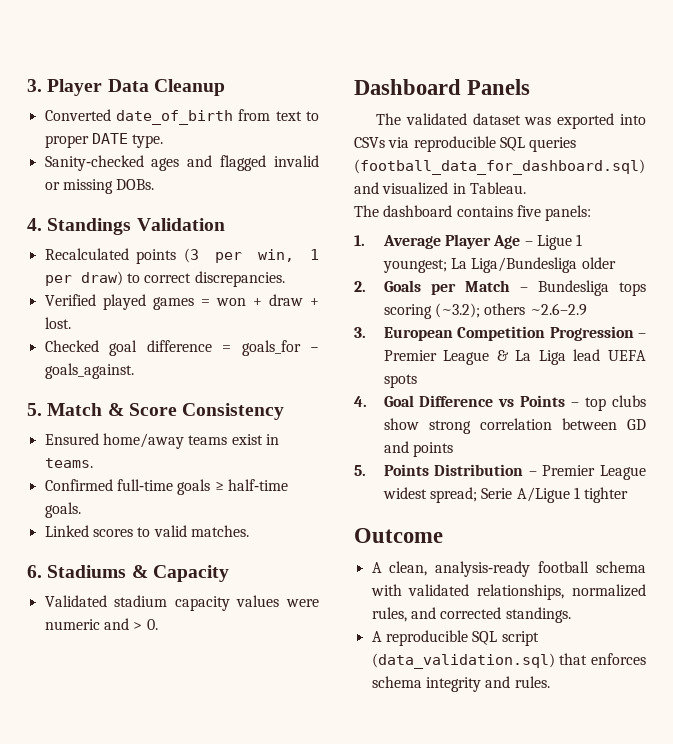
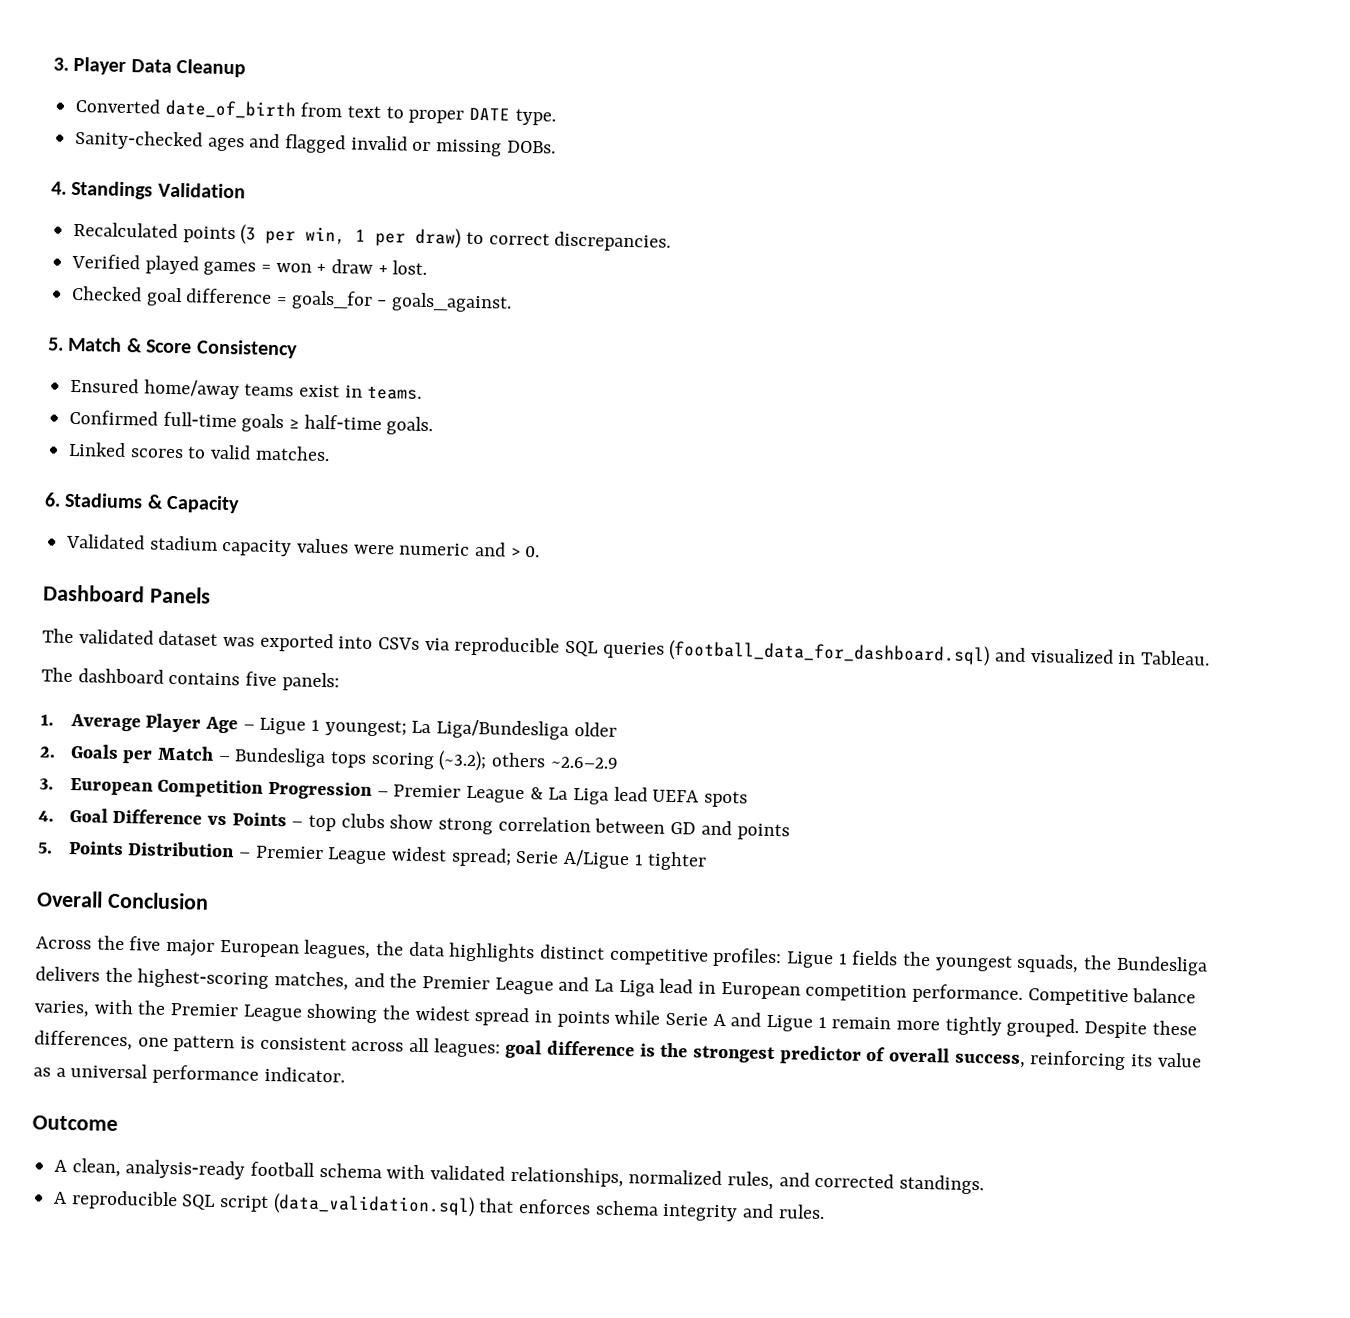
(629, 495) none -> [36,890,209,910] [36,935,1208,976] [35,966,1197,1007] [34,999,1197,1039] [34,1030,1202,1071] [33,1063,345,1085] // Overall Conclusion // Across the five major European leagues, the data highlights distinct competitive profiles: Ligue 1 fields the youngest squads, the Bundesliga delivers the highest‑scoring matches, and the Premier League and La Liga lead in European competition performance. Competitive balance varies, with the Premier League showing the widest spread in points while Serie A and Ligue 1 remain more tightly grouped. Despite these differences, one pattern is consistent across all leagues: goal difference is the strongest predictor of overall success, reinforcing its value as a universal performance indicator.

